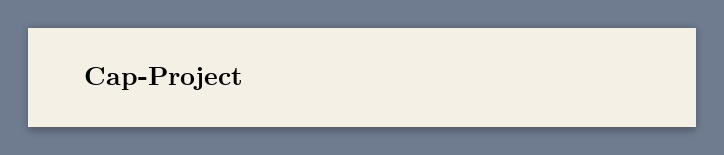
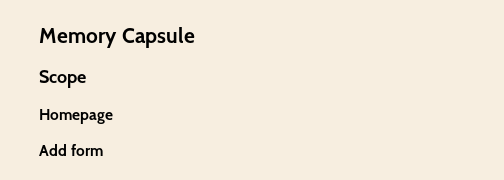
[84,67,243,90] Cap-Project -> [39,27,195,48] [39,70,86,88] [39,109,113,124] [39,144,104,156] Memory Capsule // Scope // Homepage // Add form

